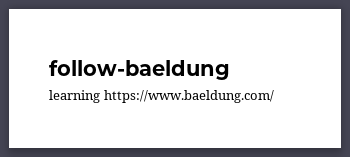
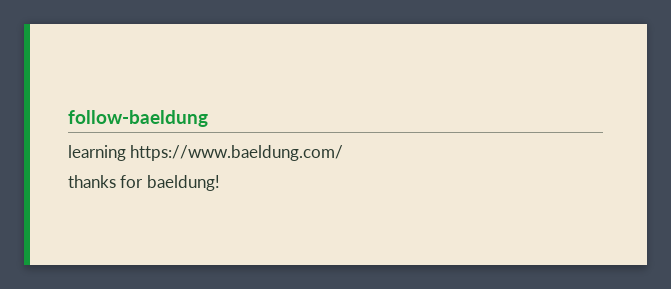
(274, 96) none -> [68,175,220,191] // thanks for baeldung!

